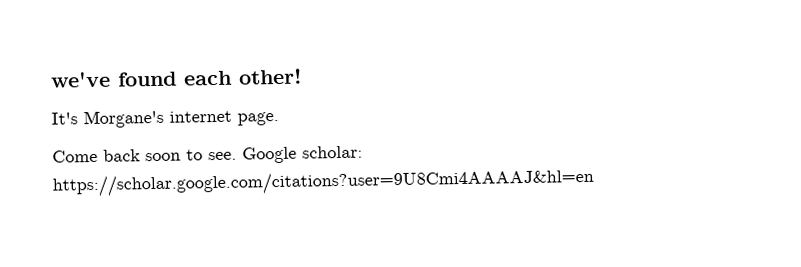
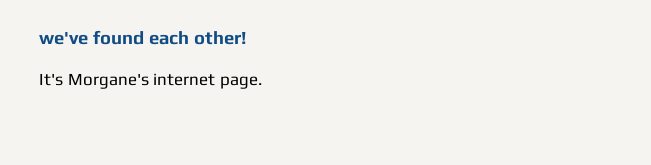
[52,145,363,164] [52,167,594,198] // Come back soon to see. Google scholar: https://scholar.google.com/citations?user=9U8Cmi4AAAAJ&hl=en -> (262, 82) none

